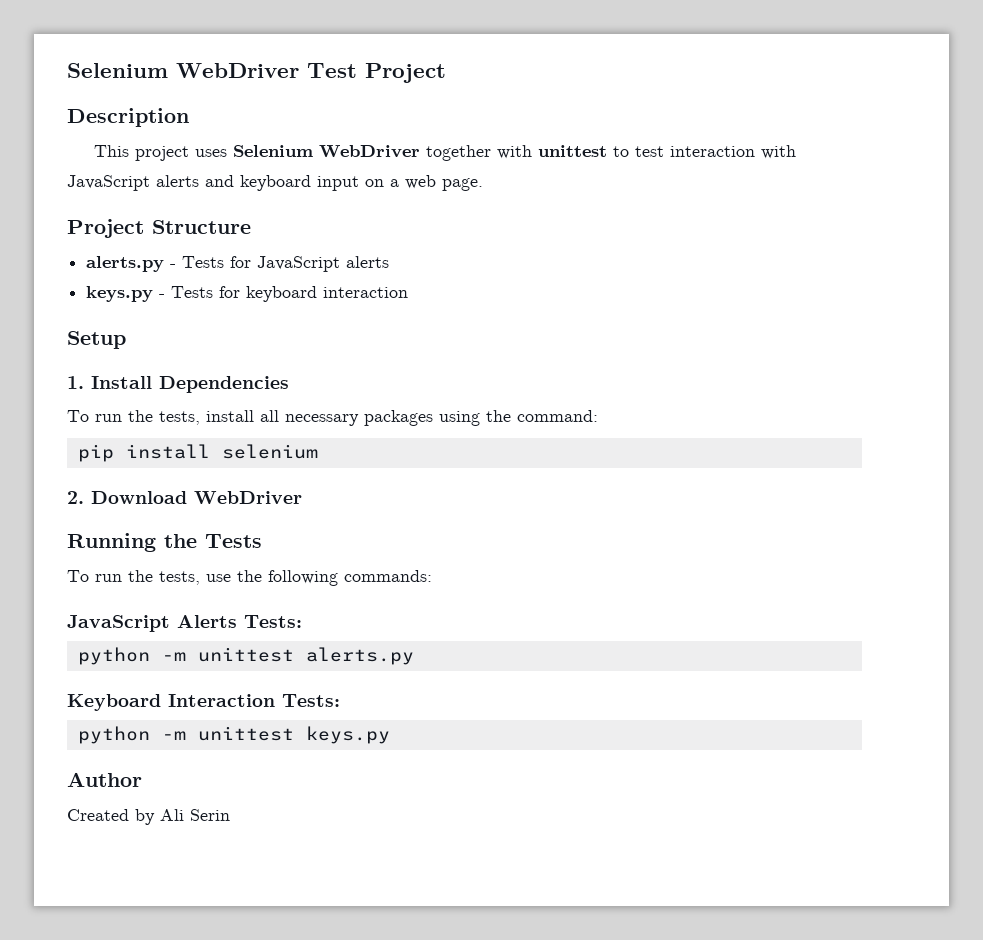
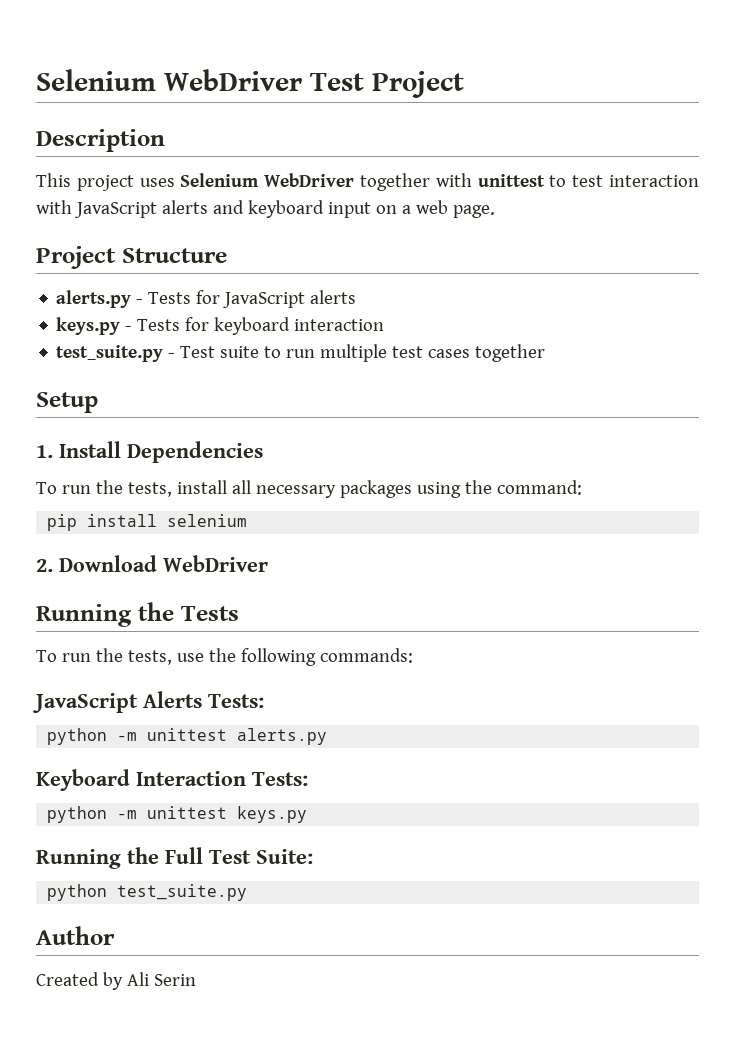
(409, 292) none -> [56,344,546,362] // test_suite.py - Test suite to run multiple test cases together
(390, 735) none -> [36,847,313,869] [47,884,248,901] // Running the Full Test Suite: // python test_suite.py

